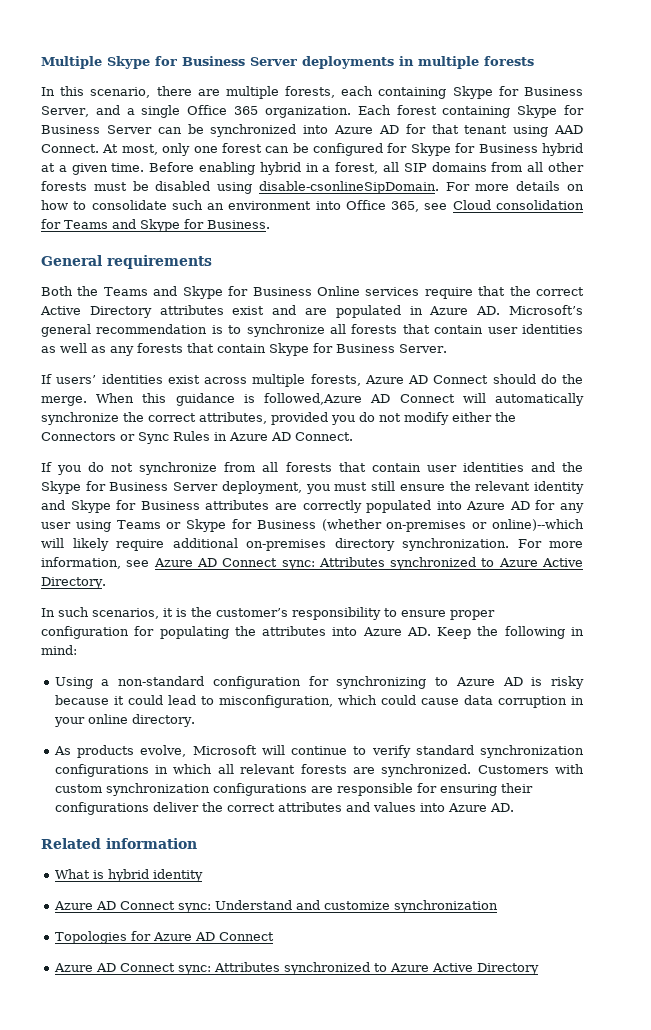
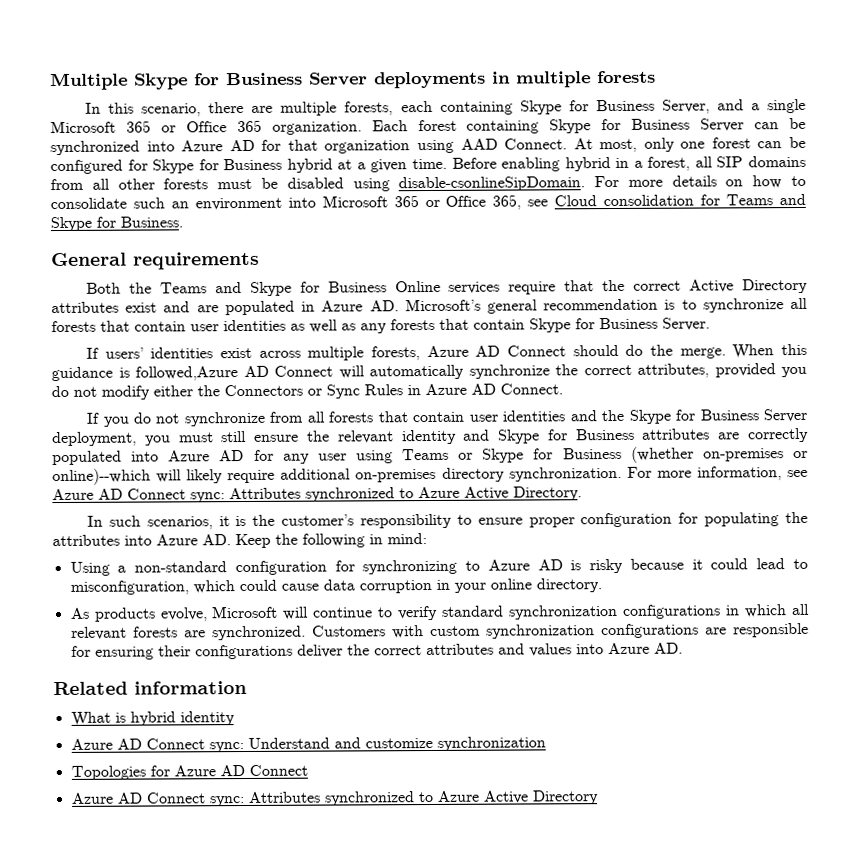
(181, 111) none -> [50,120,176,134] Microsoft 365 or
[464,125,508,134] tenant -> [324,140,411,154] organization
(341, 205) none -> [321,195,440,208] Microsoft 365 or

